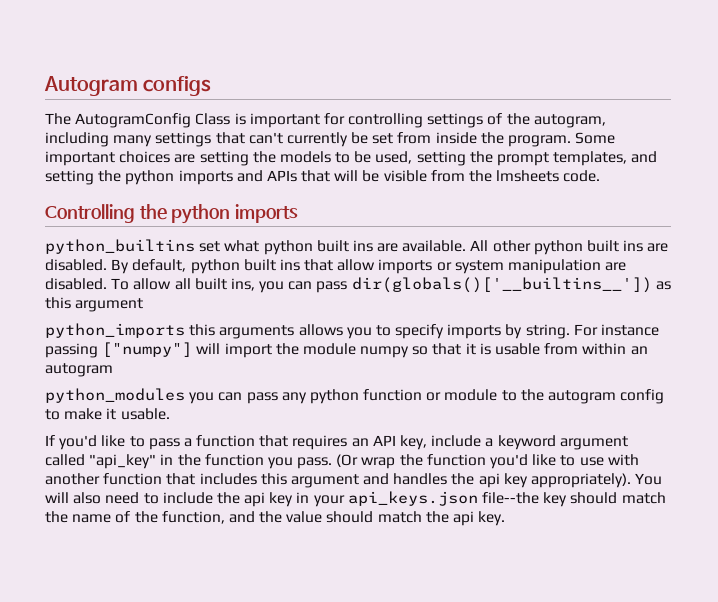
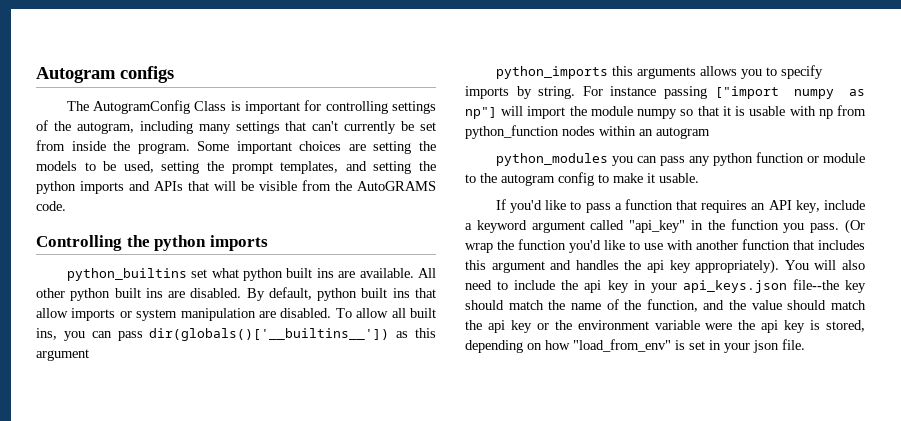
[496,170,560,182] lmsheets -> [357,181,436,191] AutoGRAMS
[102,342,193,357] ["numpy"] -> [714,86,865,99] [465,107,497,119] ["import numpy as np"]
[544,343,579,355] from -> [789,105,866,119] [465,125,595,139] with np from python_function nodes
[478,511,506,526] key. -> [510,320,866,333] [465,339,805,353] key or the environment variable were the api key is stored, depending on how "load_from_env" is set in your json file.

